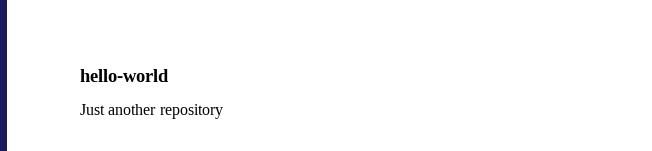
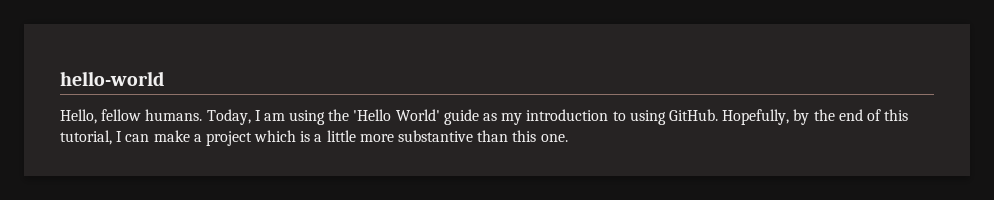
[80,104,223,119] Just another repository -> [60,109,909,125] [60,130,568,146] Hello, fellow humans. Today, I am using the 'Hello World' guide as my introduction to using GitHub. Hopefully, by the end of this tutorial, I can make a project which is a little more substantive than this one.

